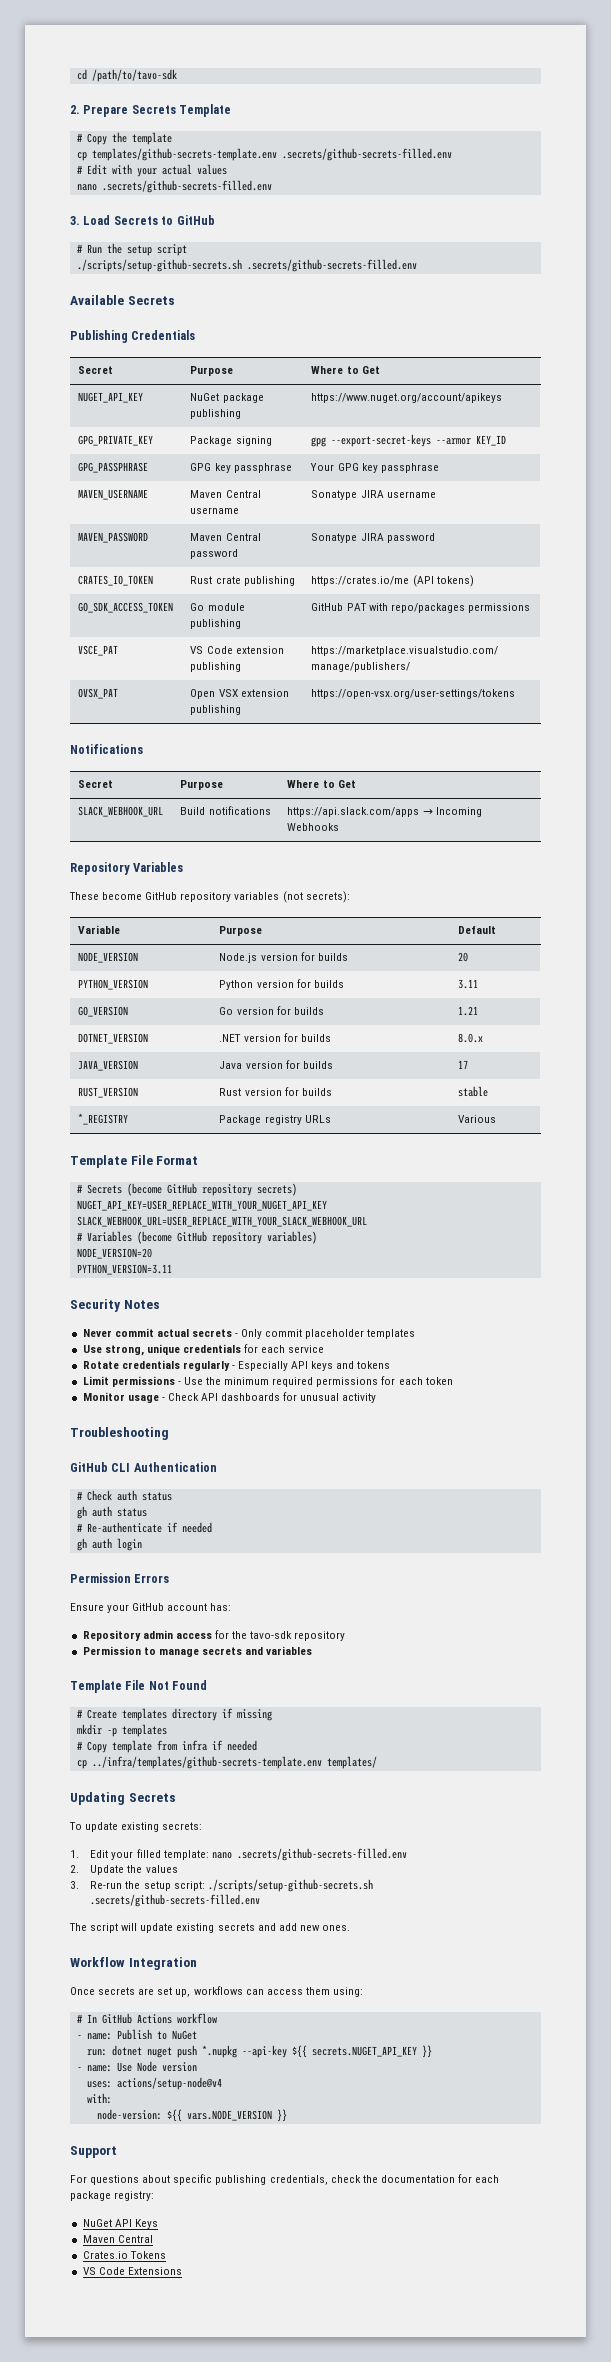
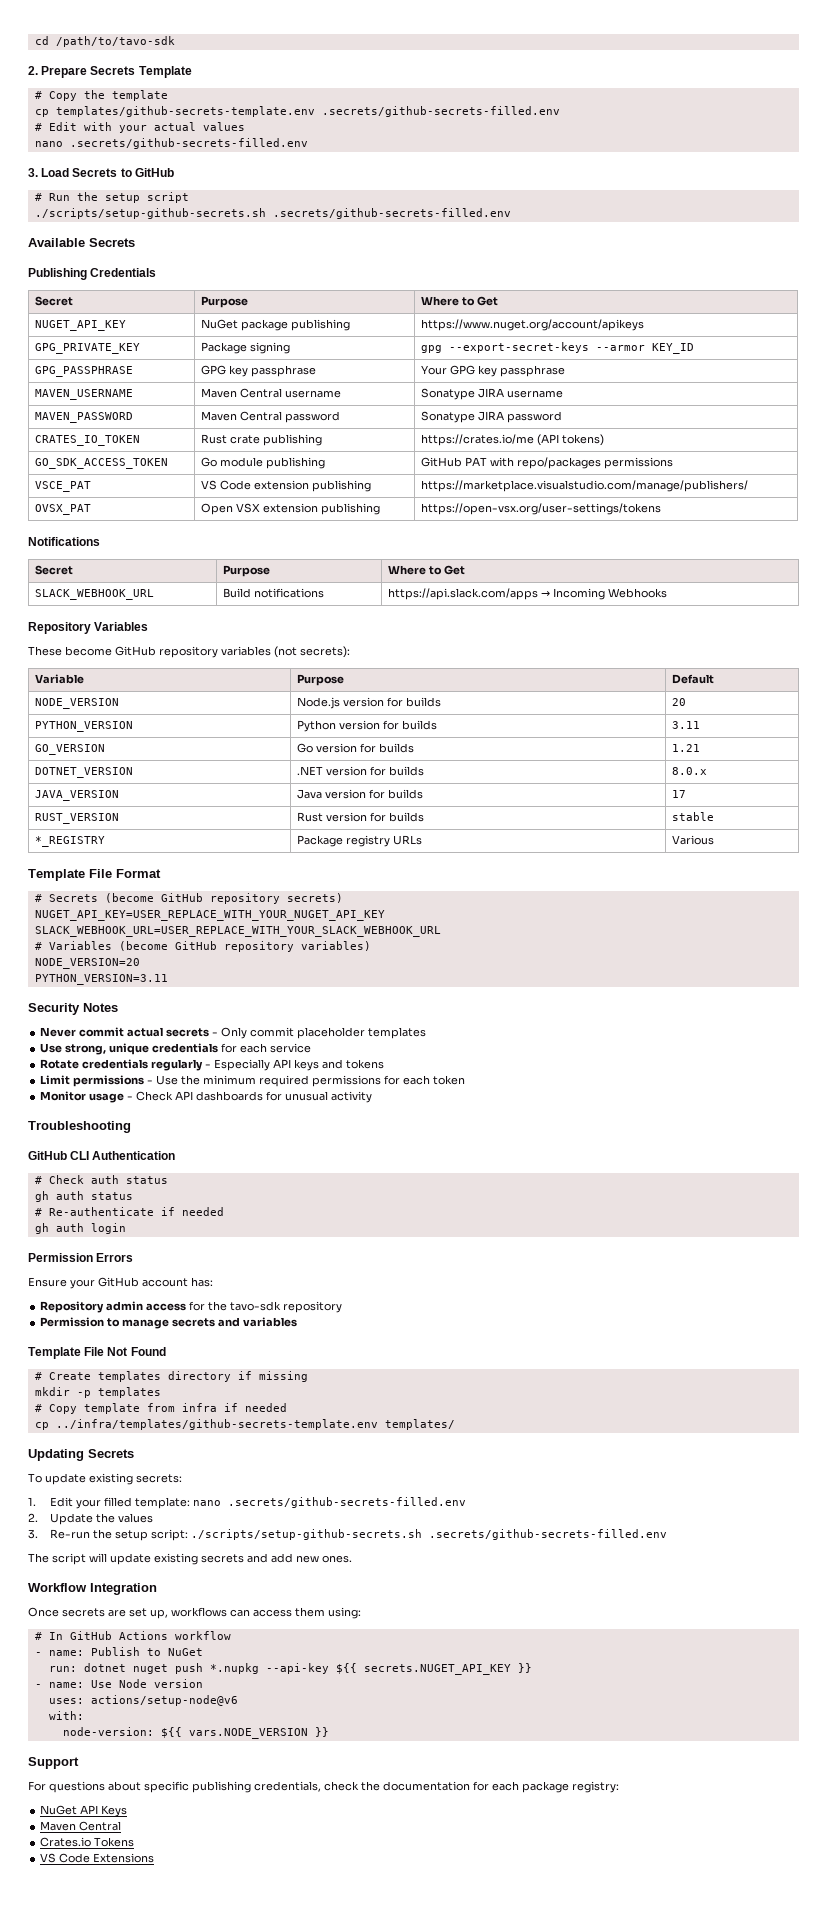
[116,2077,222,2090] actions/setup-node@v4 -> [90,1695,238,1706] actions/setup-node@v6

